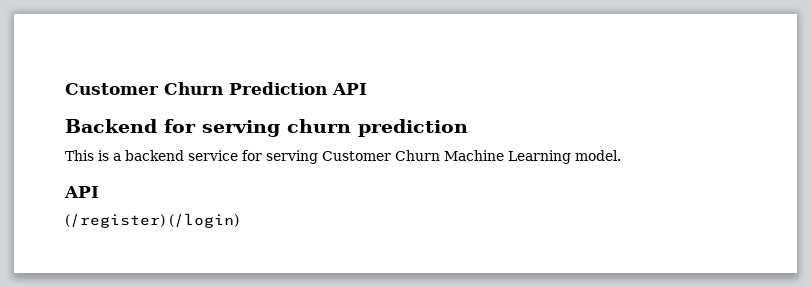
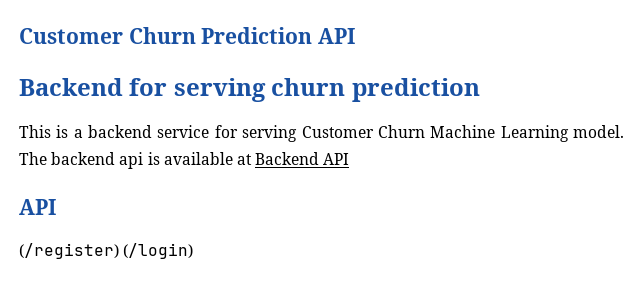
(621, 155) none -> [19,152,350,169] The backend api is available at Backend API

